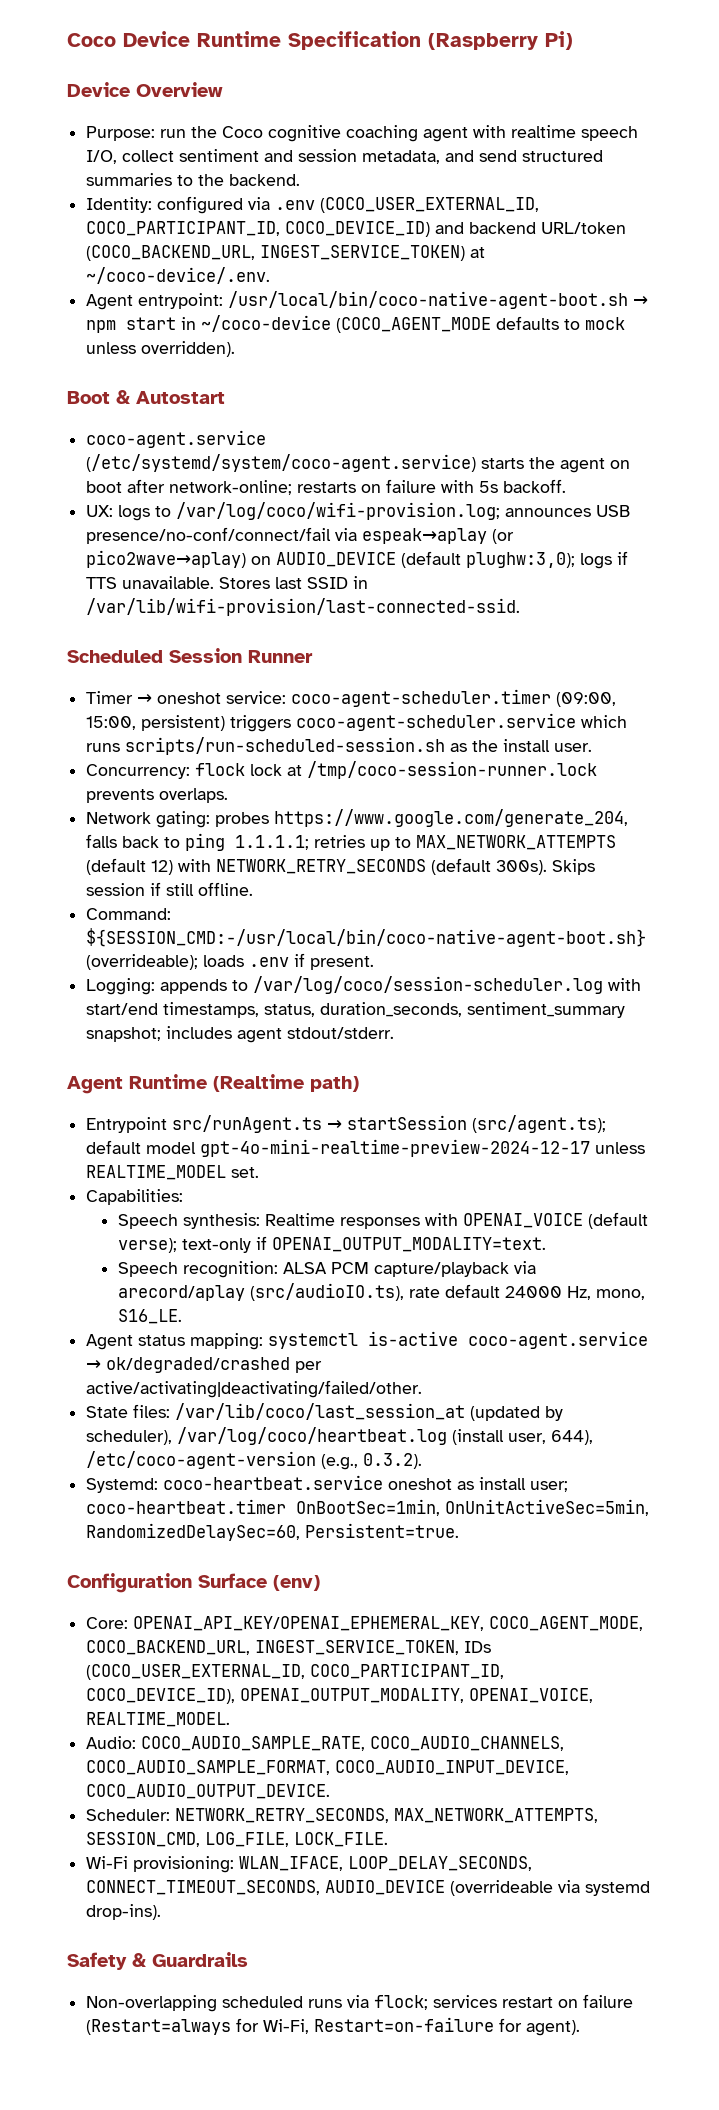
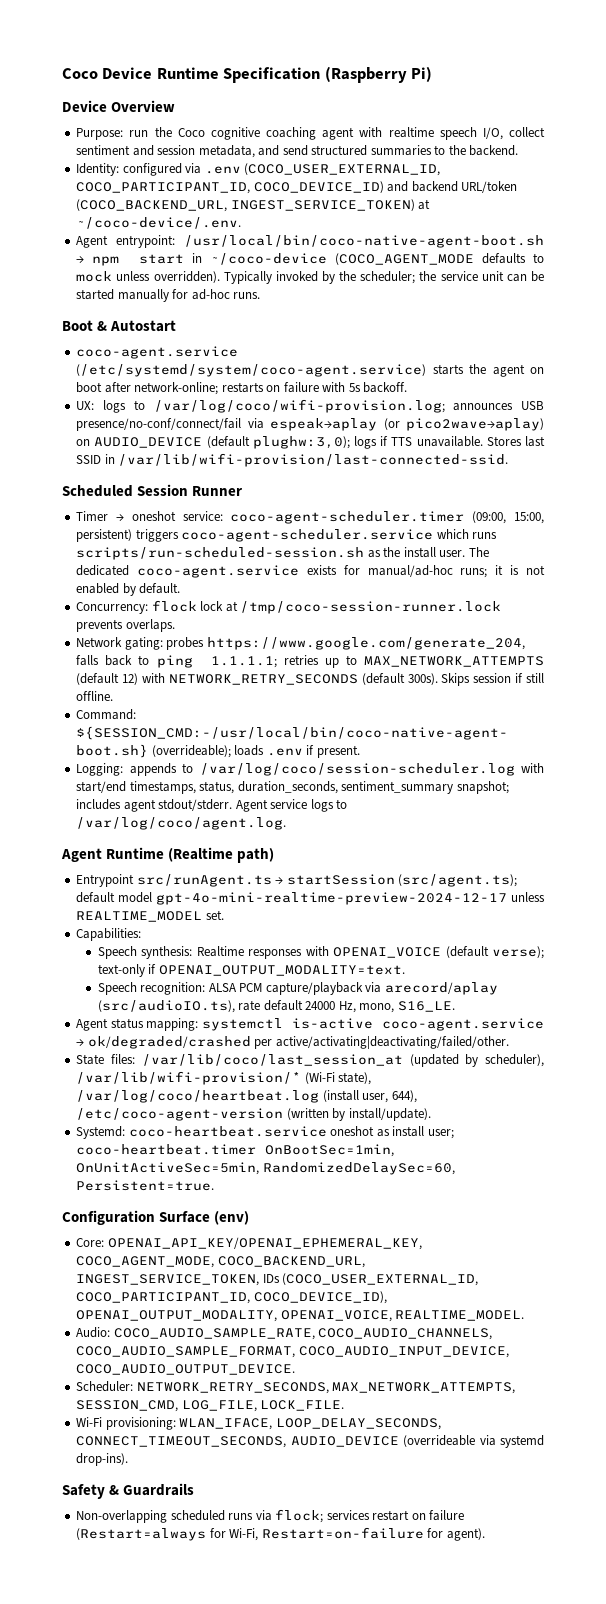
(236, 349) none -> [223,271,544,284] [76,289,261,302] Typically invoked by the scheduler; the service unit can be started manually for ad-hoc runs.
(593, 747) none -> [468,547,489,557] [76,565,545,578] [76,583,181,596] The dedicated coco-agent.service exists for manual/ad-hoc runs; it is not enabled by default.
(395, 1033) none -> [235,799,348,812] [76,817,287,830] Agent service logs to /var/log/coco/agent.log.
(173, 1437) none -> [76,1071,372,1085] /var/lib/wifi-provision/* (Wi-Fi state),
[321,1453,423,1470] (e.g., 0.3.2). -> [286,1108,431,1121] (written by install/update).

